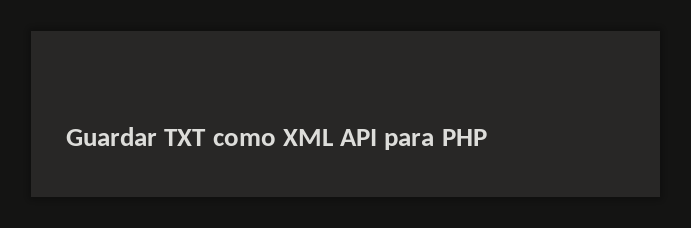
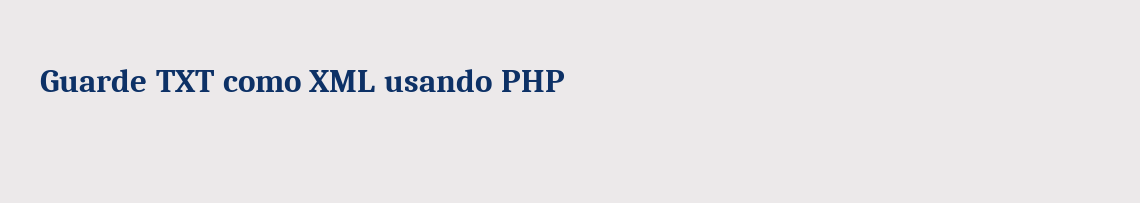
[66,127,157,146] Guardar -> [40,69,147,92] Guarde
[340,129,435,150] API para -> [384,69,493,92] usando

